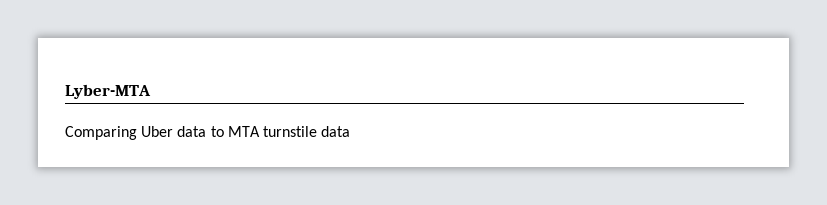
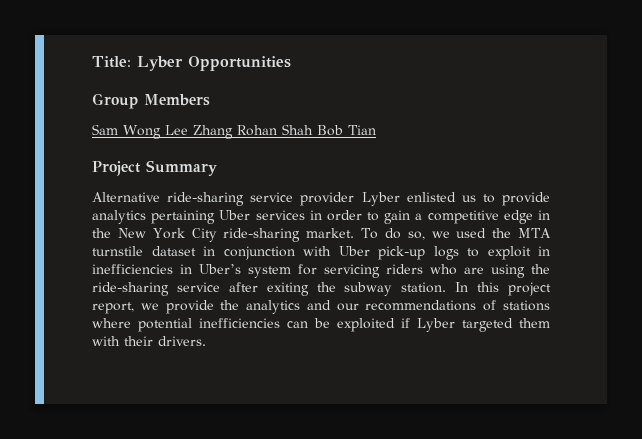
[65,84,151,99] [65,126,351,140] Lyber-MTA // Comparing Uber data to MTA turnstile data -> [92,56,291,71] [92,93,210,109] [92,124,376,139] [92,160,217,176] [92,192,550,206] [92,210,550,224] [92,228,551,242] [92,246,550,260] [92,264,550,278] [92,282,552,296] [92,300,550,314] [92,318,550,332] [92,336,206,346] Title: Lyber Opportunities // Group Members // Sam Wong Lee Zhang Rohan Shah Bob Tian // Project Summary // Alternative ride-sharing service provider Lyber enlisted us to provide analytics pertaining Uber services in order to gain a competitive edge in the New York City ride-sharing market. To do so, we used the MTA turnstile dataset in conjunction with Uber pick-up logs to exploit in inefficiencies in Uber’s system for servicing riders who are using the ride-sharing service after exiting the subway station. In this project report, we provide the analytics and our recommendations of stations where potential inefficiencies can be exploited if Lyber targeted them with their drivers.

